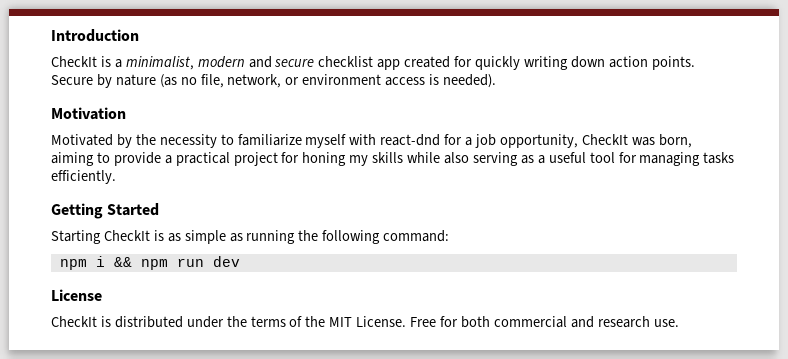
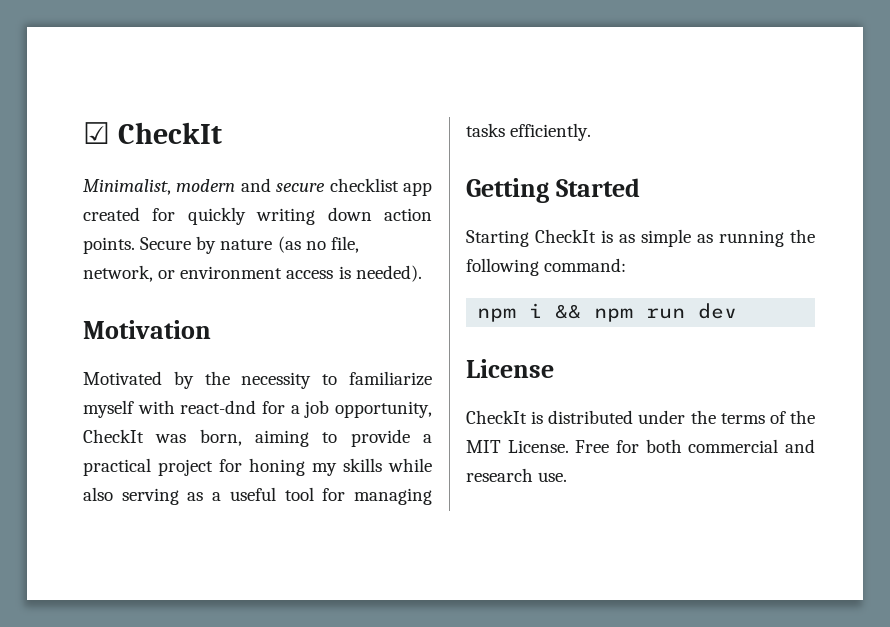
[51,29,139,42] [51,56,194,70] Introduction // CheckIt is a minimalist, -> [83,122,222,144] [83,179,171,195] ☑ CheckIt // Minimalist,

